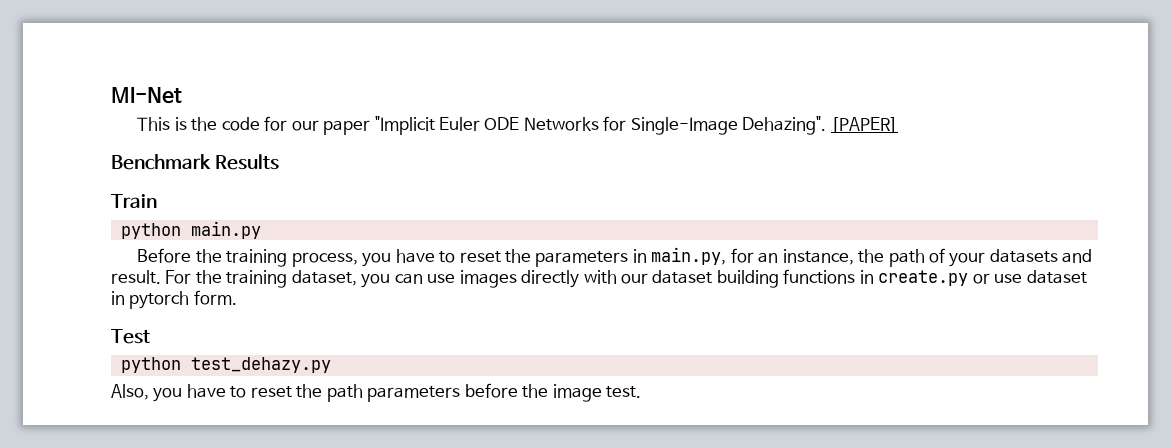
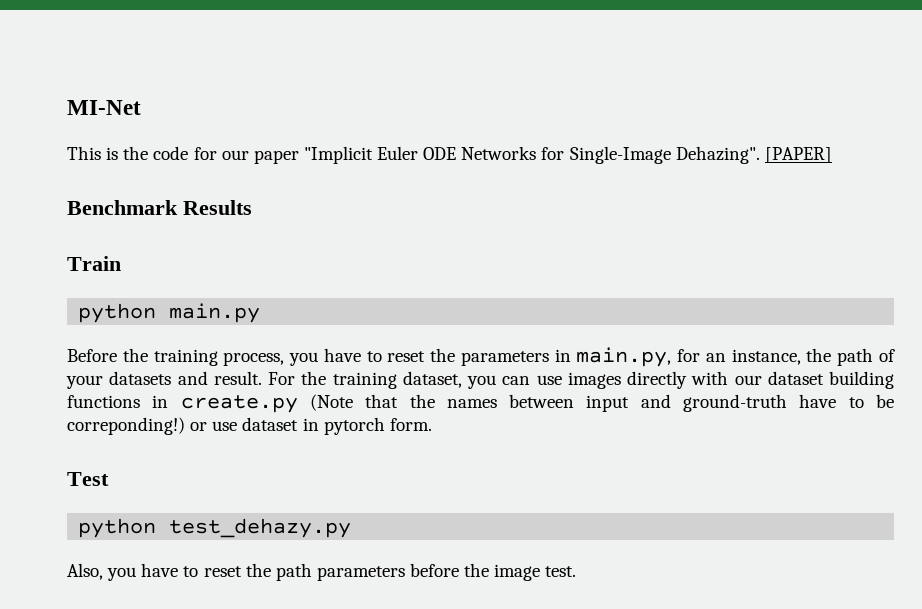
(969, 278) none -> [309,394,894,412] [67,417,185,435] (Note that the names between input and ground-truth have to be correponding!)

